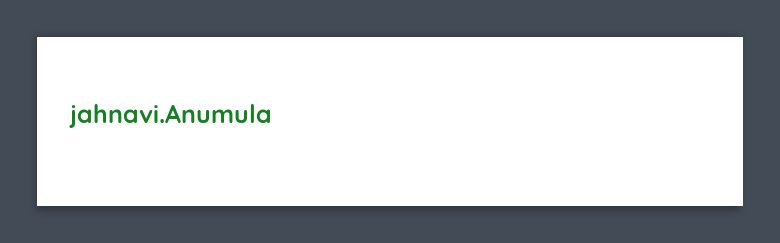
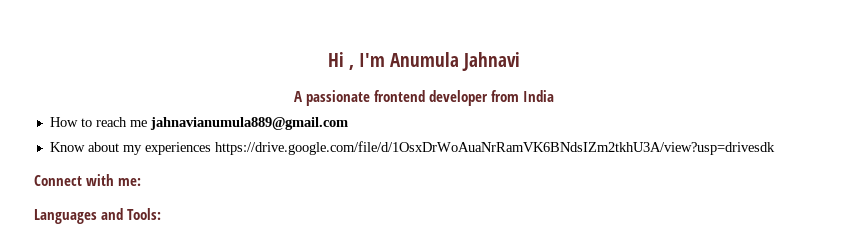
[69,104,272,128] jahnavi.Anumula -> [328,52,520,71] [293,90,555,106] [49,117,348,130] [49,141,775,155] [34,174,142,186] [34,208,162,224] Hi , I'm Anumula Jahnavi // A passionate frontend developer from India // How to reach me jahnavianumula889@gmail.com // Know about my experiences https://drive.google.com/file/d/1OsxDrWoAuaNrRamVK6BNdsIZm2tkhU3A/view?usp=drivesdk // Connect with me: // Languages and Tools:

